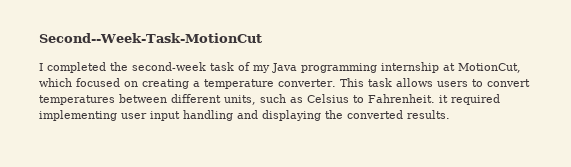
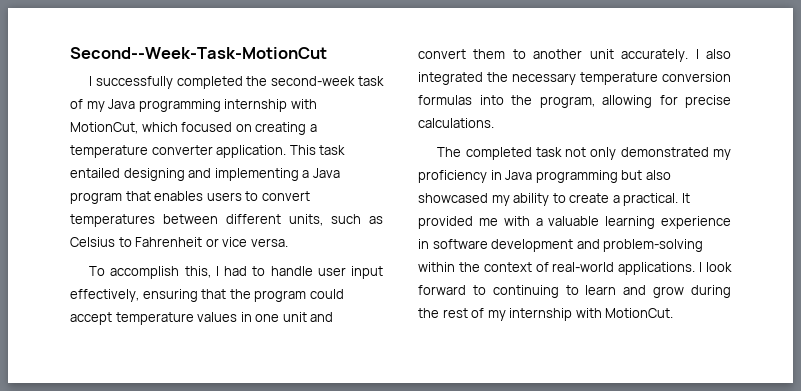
(43, 67) none -> [95,76,173,89] successfully
[443,63,455,71] at -> [290,99,317,109] with
[278,78,433,87] converter. This task allows -> [151,145,346,158] [70,168,340,181] [70,191,204,204] converter application. This task entailed designing and implementing a Java program that enables
[368,94,500,105] [39,110,450,121] Fahrenheit. it required implementing user input handling and displaying the converted results. -> [135,237,288,247] [89,266,383,279] [70,289,344,302] [70,312,334,325] [418,49,731,62] [418,72,731,85] [418,95,731,108] [418,118,494,128] [437,147,731,160] [418,170,671,183] [418,193,690,206] [418,216,731,229] [418,239,704,252] [418,262,732,275] [418,285,731,298] [418,308,674,321] Fahrenheit or vice versa. // To accomplish this, I had to handle user input effectively, ensuring that the program could accept temperature values in one unit and convert them to another unit accurately. I also integrated the necessary temperature conversion formulas into the program, allowing for precise calculations. // The completed task not only demonstrated my proficiency in Java programming but also showcased my ability to create a practical. It provided me with a valuable learning experience in software development and problem-solving within the context of real-world applications. I look forward to continuing to learn and grow during the rest of my internship with MotionCut.

